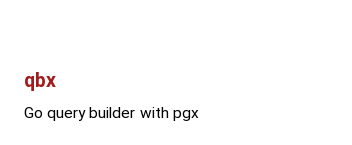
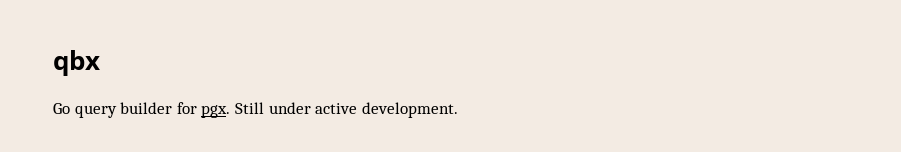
[139,107,199,121] with pgx -> [176,102,458,118] for pgx. Still under active development.

